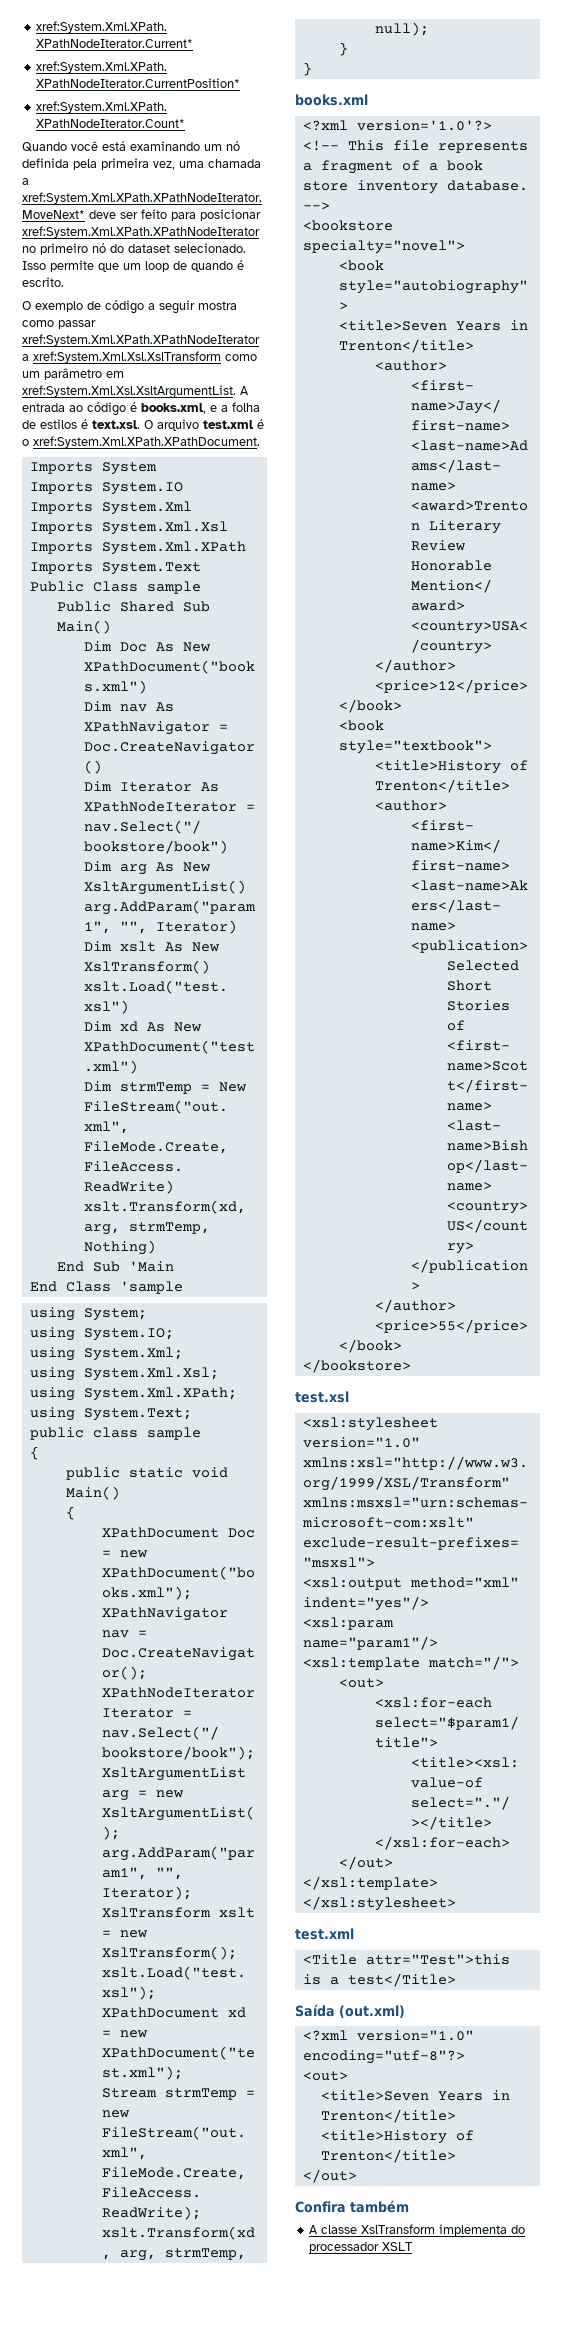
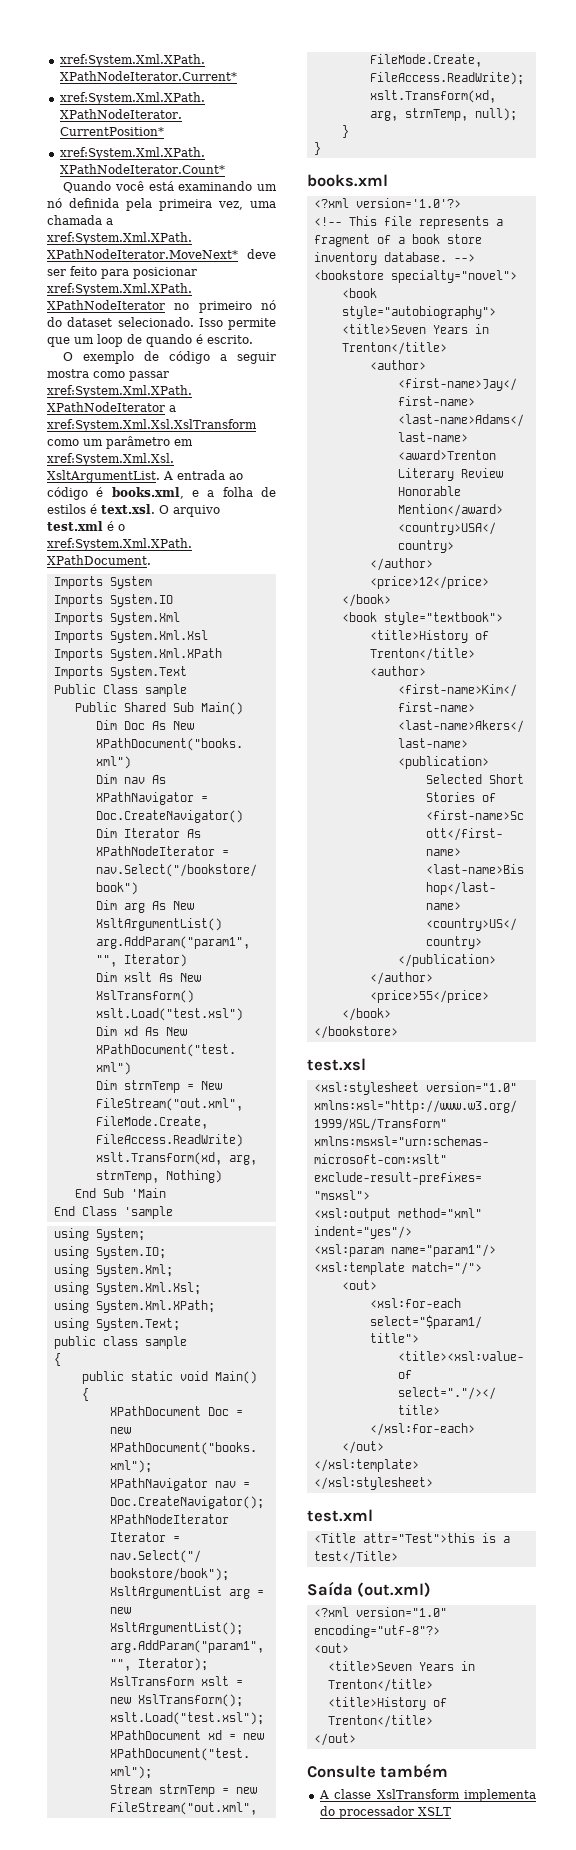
[295,2201,346,2213] Confira -> [307,1765,376,1778] Consulte

